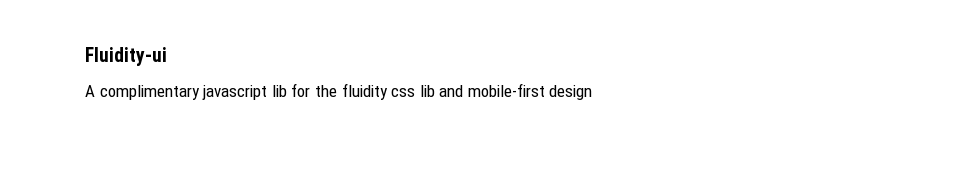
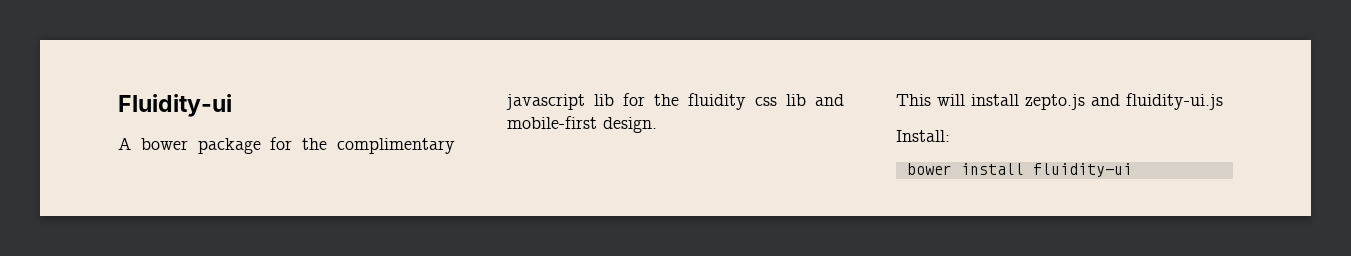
(95, 91) none -> [140,137,328,154] bower package for the
[549,85,593,100] design -> [603,117,657,133] [896,93,1223,110] [896,130,950,142] [906,163,1132,177] design. // This will install zepto.js and fluidity-ui.js // Install: // bower install fluidity-ui

